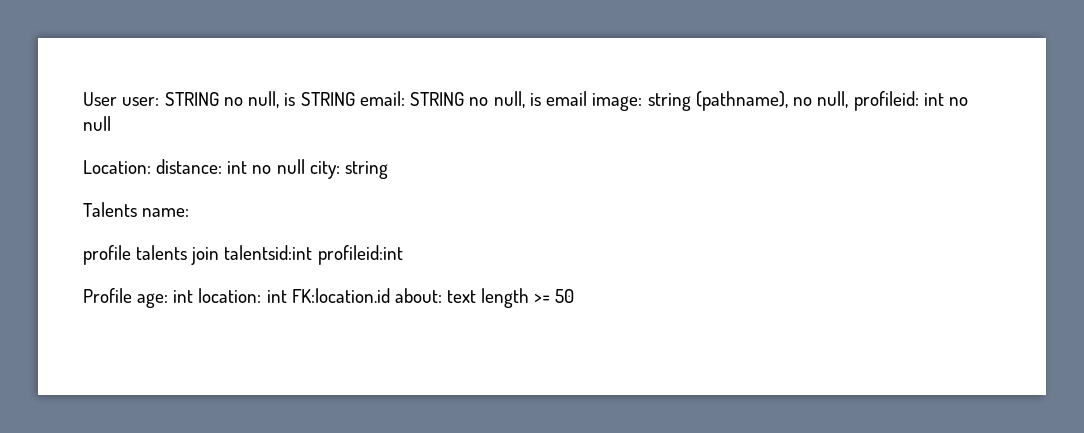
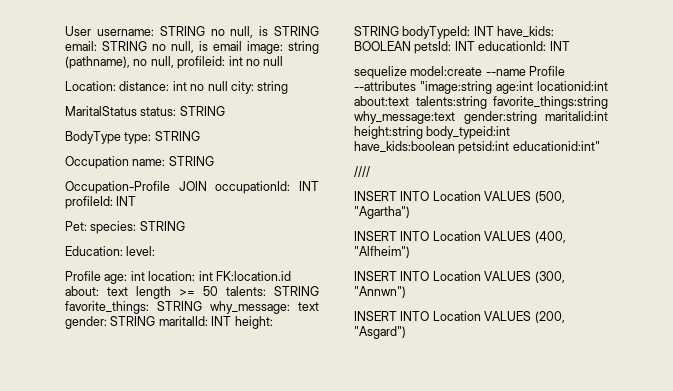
[122,97,160,106] user: -> [96,29,154,36] username:
[83,202,190,217] [83,245,403,265] Talents name: // profile talents join talentsid:int profileid:int -> [65,106,225,116] [65,131,200,144] [65,156,214,169] [65,181,319,194] [65,196,137,209] [65,221,185,234] [65,246,156,256] MaritalStatus status: STRING // BodyType type: STRING // Occupation name: STRING // Occupation-Profile JOIN occupationId: INT profileId: INT // Pet: species: STRING // Education: level:
(575, 296) none -> [226,286,319,296] [65,301,319,314] [65,316,273,329] [354,26,555,39] [354,41,570,54] [354,66,566,79] [354,81,608,94] [354,96,608,109] [354,111,608,124] [354,126,511,139] [354,141,600,154] [354,166,370,177] [354,191,565,203] [354,206,410,219] [354,231,566,243] [354,246,410,258] [354,271,565,283] [354,286,406,298] [354,311,565,323] [354,326,406,339] talents: STRING favorite_things: STRING why_message: text gender: STRING maritalId: INT height: STRING bodyTypeId: INT have_kids: BOOLEAN petsId: INT educationId: INT // sequelize model:create --name Profile --attributes "image:string age:int locationid:int about:text talents:string favorite_things:string why_message:text gender:string maritalid:int height:string body_typeid:int have_kids:boolean petsid:int educationid:int" // //// // INSERT INTO Location VALUES (500, "Agartha") // INSERT INTO Location VALUES (400, "Alfheim") // INSERT INTO Location VALUES (300, "Annwn") // INSERT INTO Location VALUES (200, "Asgard")

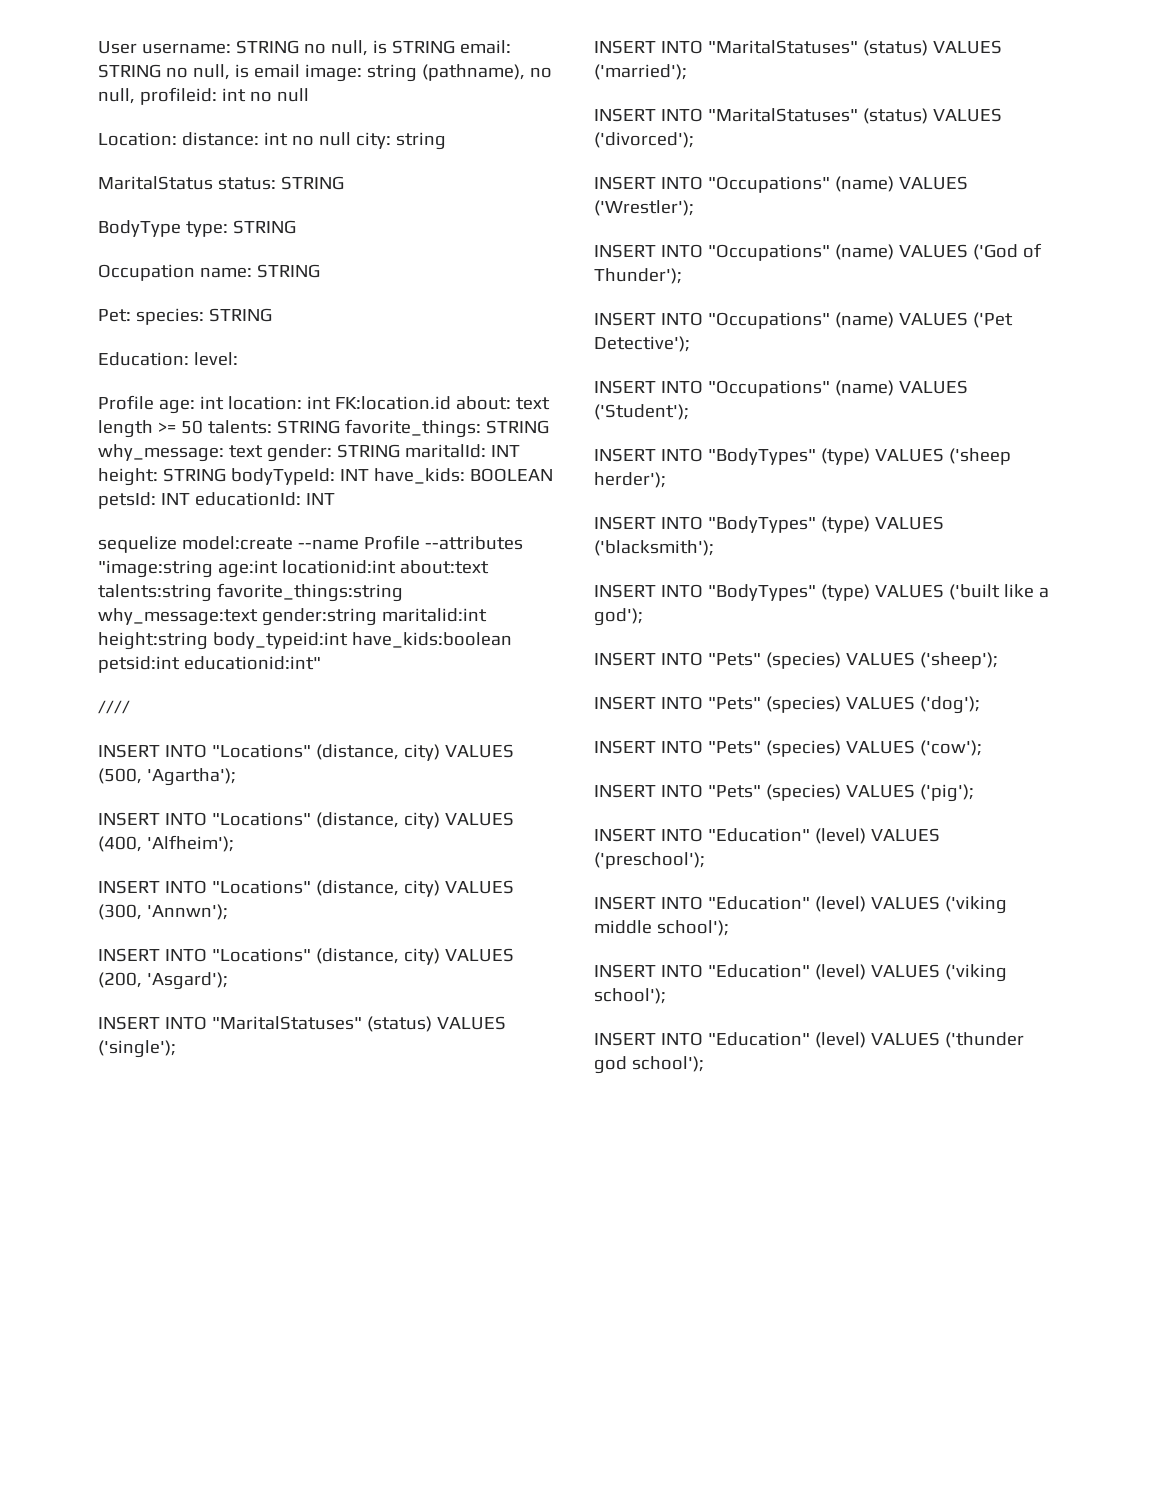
[65,181,319,194] [65,196,137,209] // Occupation-Profile JOIN occupationId: INT profileId: INT -> (320, 271) none
[432,191,481,201] Location -> [211,744,440,761] "Locations" (distance, city)
[354,206,410,219] [354,231,481,241] "Agartha") // INSERT INTO Location -> [146,768,236,786] [98,812,440,829] 'Agartha'); // INSERT INTO "Locations" (distance, city)
[354,246,410,258] [354,271,481,281] "Alfheim") // INSERT INTO Location -> [146,835,234,852] [98,880,440,897] 'Alfheim'); // INSERT INTO "Locations" (distance, city)
[354,286,406,298] [354,311,565,323] [354,326,406,339] "Annwn") // INSERT INTO Location VALUES (200, "Asgard") -> [146,904,228,920] [98,948,514,965] [98,972,228,990] [98,1016,506,1032] [98,1040,176,1058] [594,40,1002,56] [594,64,687,80] [594,108,1002,124] [594,132,694,148] [594,176,968,193] [594,200,694,216] [594,243,1042,261] [594,268,682,284] [594,312,1013,329] [594,336,690,352] [594,380,968,397] [594,404,689,420] [594,448,1011,465] [594,472,666,488] [594,516,944,533] [594,540,714,556] [594,584,1049,601] [594,608,643,626] [594,652,998,669] [594,696,980,714] [594,740,982,757] [594,784,974,802] [594,828,940,844] [594,852,705,869] [594,896,1007,914] [594,920,729,936] [594,964,1007,982] [594,988,666,1004] [594,1032,1024,1048] [594,1056,704,1074] 'Annwn'); // INSERT INTO "Locations" (distance, city) VALUES (200, 'Asgard'); // INSERT INTO "MaritalStatuses" (status) VALUES ('single'); // INSERT INTO "MaritalStatuses" (status) VALUES ('married'); // INSERT INTO "MaritalStatuses" (status) VALUES ('divorced'); // INSERT INTO "Occupations" (name) VALUES ('Wrestler'); // INSERT INTO "Occupations" (name) VALUES ('God of Thunder'); // INSERT INTO "Occupations" (name) VALUES ('Pet Detective'); // INSERT INTO "Occupations" (name) VALUES ('Student'); // INSERT INTO "BodyTypes" (type) VALUES ('sheep herder'); // INSERT INTO "BodyTypes" (type) VALUES ('blacksmith'); // INSERT INTO "BodyTypes" (type) VALUES ('built like a god'); // INSERT INTO "Pets" (species) VALUES ('sheep'); // INSERT INTO "Pets" (species) VALUES ('dog'); // INSERT INTO "Pets" (species) VALUES ('cow'); // INSERT INTO "Pets" (species) VALUES ('pig'); // INSERT INTO "Education" (level) VALUES ('preschool'); // INSERT INTO "Education" (level) VALUES ('viking middle school'); // INSERT INTO "Education" (level) VALUES ('viking school'); // INSERT INTO "Education" (level) VALUES ('thunder god school');

